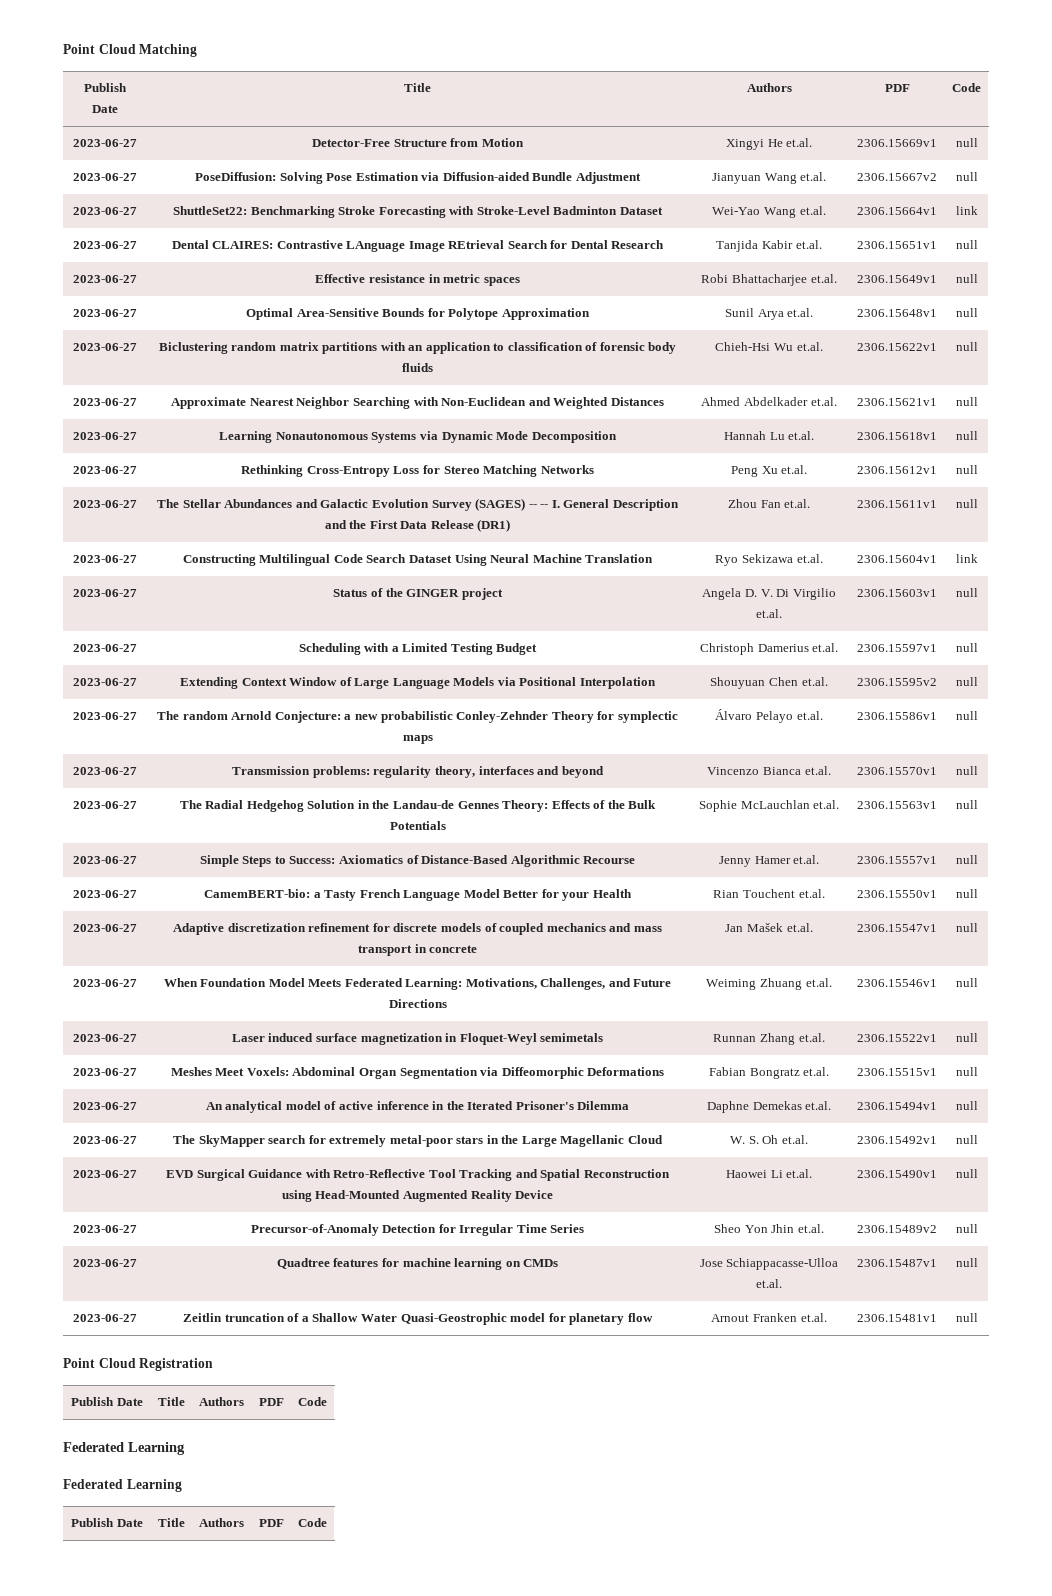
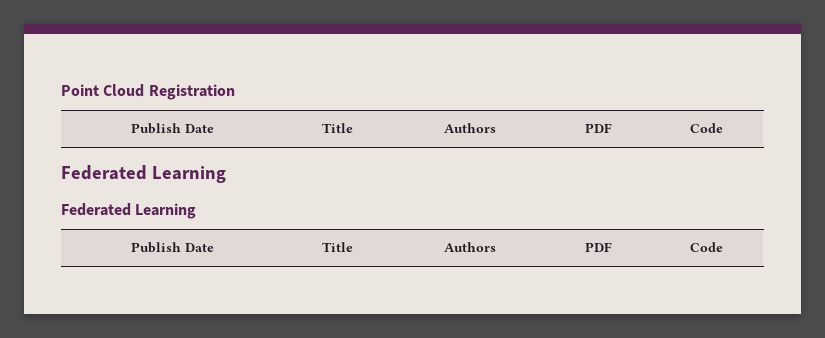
[63,44,198,57] [84,83,127,92] [92,105,118,113] [404,83,431,92] [746,83,792,92] [884,84,910,92] [952,83,981,92] [73,139,137,147] [312,138,524,147] [725,138,813,150] [857,139,937,147] [955,138,978,147] [73,173,137,181] [195,172,641,184] [711,172,827,184] [857,173,937,181] [955,172,978,181] [73,207,137,215] [173,206,663,218] [712,206,826,218] [857,207,937,215] [955,206,978,215] [73,241,137,249] [171,240,665,252] [716,240,822,252] [857,241,937,249] [955,240,978,249] [73,275,137,283] [315,274,520,286] [701,274,837,286] [857,275,937,283] [955,274,978,283] [73,309,137,317] [246,308,590,320] [724,308,814,320] [857,309,937,317] [955,308,978,317] [73,343,137,351] [158,342,677,354] [402,363,433,372] [715,342,823,351] [857,343,937,351] [955,342,978,351] [73,398,137,406] [171,397,664,409] [701,397,837,406] [857,398,937,406] [955,397,978,406] [73,432,137,440] [219,431,617,443] [723,431,815,440] [857,432,937,440] [955,431,978,440] [73,466,137,474] [241,465,594,477] [730,465,808,477] [857,466,937,474] [955,465,978,474] [73,500,137,508] [157,498,679,511] [324,519,511,532] [727,499,811,508] [857,500,937,508] [955,499,978,508] [73,555,137,563] [182,554,654,566] [715,554,823,566] [857,555,937,563] [955,554,978,563] [73,589,137,597] [333,588,503,600] [702,588,836,600] [756,609,782,618] [857,589,937,597] [955,588,978,597] [73,644,137,652] [298,643,538,655] [699,643,839,655] [857,644,937,652] [955,643,978,652] [73,678,137,686] [180,677,656,689] [710,677,828,689] [857,678,937,686] [955,677,978,686] [73,712,137,720] [157,711,678,723] [402,735,433,744] [715,709,823,723] [857,712,937,720] [955,711,978,720] [73,767,137,775] [232,766,604,778] [707,766,831,775] [857,767,937,775] [955,766,978,775] [73,801,137,809] [179,800,657,812] [389,821,446,830] [698,800,840,812] [857,801,937,809] [955,800,978,809] [73,856,137,864] [199,855,636,867] [718,855,820,867] [857,856,937,864] [955,855,978,864] [73,890,137,898] [204,889,632,901] [713,889,825,898] [857,890,937,898] [955,889,978,898] [73,924,137,932] [173,923,662,935] [357,944,478,956] [725,923,813,932] [857,924,937,932] [955,923,978,932] [73,979,137,987] [163,978,672,990] [388,999,447,1008] [706,978,832,990] [857,979,937,987] [955,978,978,987] [73,1034,137,1042] [231,1033,604,1045] [713,1033,825,1045] [857,1034,937,1042] [955,1033,978,1042] [73,1068,137,1076] [170,1067,665,1079] [708,1067,830,1079] [857,1068,937,1076] [955,1067,978,1076] [73,1102,137,1110] [205,1101,630,1113] [706,1101,832,1113] [857,1102,937,1110] [955,1101,978,1110] [73,1136,137,1144] [173,1135,663,1147] [730,1135,808,1144] [857,1136,937,1144] [955,1135,978,1144] [73,1170,137,1178] [166,1169,670,1181] [281,1190,554,1202] [725,1169,813,1178] [857,1170,937,1178] [955,1169,978,1178] [73,1225,137,1233] [250,1224,585,1236] [714,1224,824,1233] [857,1225,937,1233] [955,1224,978,1233] [73,1259,137,1267] [276,1258,559,1270] [699,1258,839,1270] [756,1279,782,1288] [857,1259,937,1267] [955,1258,978,1267] [73,1314,137,1322] [183,1313,653,1325] [711,1313,827,1322] [857,1314,937,1322] [955,1313,978,1322] [63,1358,136,1368] Point Cloud Matching // Publish Date | Title | Authors | PDF | Code // 2023-06-27 | Detector-Free Structure from Motion | Xingyi He et.al. | 2306.15669v1 | null // 2023-06-27 | PoseDiffusion: Solving Pose Estimation via Diffusion-aided Bundle Adjustment | Jianyuan Wang et.al. | 2306.15667v2 | null // 2023-06-27 | ShuttleSet22: Benchmarking Stroke Forecasting with Stroke-Level Badminton Dataset | Wei-Yao Wang et.al. | 2306.15664v1 | link // 2023-06-27 | Dental CLAIRES: Contrastive LAnguage Image REtrieval Search for Dental Research | Tanjida Kabir et.al. | 2306.15651v1 | null // 2023-06-27 | Effective resistance in metric spaces | Robi Bhattacharjee et.al. | 2306.15649v1 | null // 2023-06-27 | Optimal Area-Sensitive Bounds for Polytope Approximation | Sunil Arya et.al. | 2306.15648v1 | null // 2023-06-27 | Biclustering random matrix partitions with an application to classification of forensic body fluids | Chieh-Hsi Wu et.al. | 2306.15622v1 | null // 2023-06-27 | Approximate Nearest Neighbor Searching with Non-Euclidean and Weighted Distances | Ahmed Abdelkader et.al. | 2306.15621v1 | null // 2023-06-27 | Learning Nonautonomous Systems via Dynamic Mode Decomposition | Hannah Lu et.al. | 2306.15618v1 | null // 2023-06-27 | Rethinking Cross-Entropy Loss for Stereo Matching Networks | Peng Xu et.al. | 2306.15612v1 | null // 2023-06-27 | The Stellar Abundances and Galactic Evolution Survey (SAGES) -- -- I. General Description and the First Data Release (DR1) | Zhou Fan et.al. | 2306.15611v1 | null // 2023-06-27 | Constructing Multilingual Code Search Dataset Using Neural Machine Translation | Ryo Sekizawa et.al. | 2306.15604v1 | link // 2023-06-27 | Status of the GINGER project | Angela D. V. Di Virgilio et.al. | 2306.15603v1 | null // 2023-06-27 | Scheduling with a Limited Testing Budget | Christoph Damerius et.al. | 2306.15597v1 | null // 2023-06-27 | Extending Context Window of Large Language Models via Positional Interpolation | Shouyuan Chen et.al. | 2306.15595v2 | null // 2023-06-27 | The random Arnold Conjecture: a new probabilistic Conley-Zehnder Theory for symplectic maps | Álvaro Pelayo et.al. | 2306.15586v1 | null // 2023-06-27 | Transmission problems: regularity theory, interfaces and beyond | Vincenzo Bianca et.al. | 2306.15570v1 | null // 2023-06-27 | The Radial Hedgehog Solution in the Landau-de Gennes Theory: Effects of the Bulk Potentials | Sophie McLauchlan et.al. | 2306.15563v1 | null // 2023-06-27 | Simple Steps to Success: Axiomatics of Distance-Based Algorithmic Recourse | Jenny Hamer et.al. | 2306.15557v1 | null // 2023-06-27 | CamemBERT-bio: a Tasty French Language Model Better for your Health | Rian Touchent et.al. | 2306.15550v1 | null // 2023-06-27 | Adaptive discretization refinement for discrete models of coupled mechanics and mass transport in concrete | Jan Mašek et.al. | 2306.15547v1 | null // 2023-06-27 | When Foundation Model Meets Federated Learning: Motivations, Challenges, and Future Directions | Weiming Zhuang et.al. | 2306.15546v1 | null // 2023-06-27 | Laser induced surface magnetization in Floquet-Weyl semimetals | Runnan Zhang et.al. | 2306.15522v1 | null // 2023-06-27 | Meshes Meet Voxels: Abdominal Organ Segmentation via Diffeomorphic Deformations | Fabian Bongratz et.al. | 2306.15515v1 | null // 2023-06-27 | An analytical model of active inference in the Iterated Prisoner's Dilemma | Daphne Demekas et.al. | 2306.15494v1 | null // 2023-06-27 | The SkyMapper search for extremely metal-poor stars in the Large Magellanic Cloud | W. S. Oh et.al. | 2306.15492v1 | null // 2023-06-27 | EVD Surgical Guidance with Retro-Reflective Tool Tracking and Spatial Reconstruction using Head-Mounted Augmented Reality Device | Haowei Li et.al. | 2306.15490v1 | null // 2023-06-27 | Precursor-of-Anomaly Detection for Irregular Time Series | Sheo Yon Jhin et.al. | 2306.15489v2 | null // 2023-06-27 | Quadtree features for machine learning on CMDs | Jose Schiappacasse-Ulloa et.al. | 2306.15487v1 | null // 2023-06-27 | Zeitlin truncation of a Shallow Water Quasi-Geostrophic model for planetary flow | Arnout Franken et.al. | 2306.15481v1 | null // Point Cloud -> [61,84,145,97] Point Cloud

